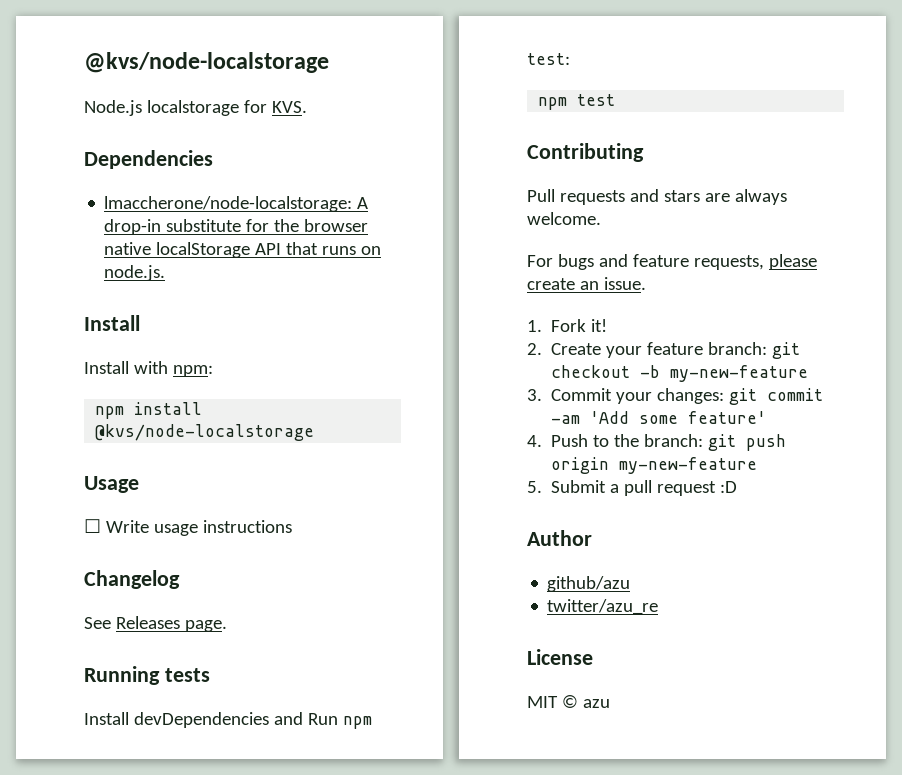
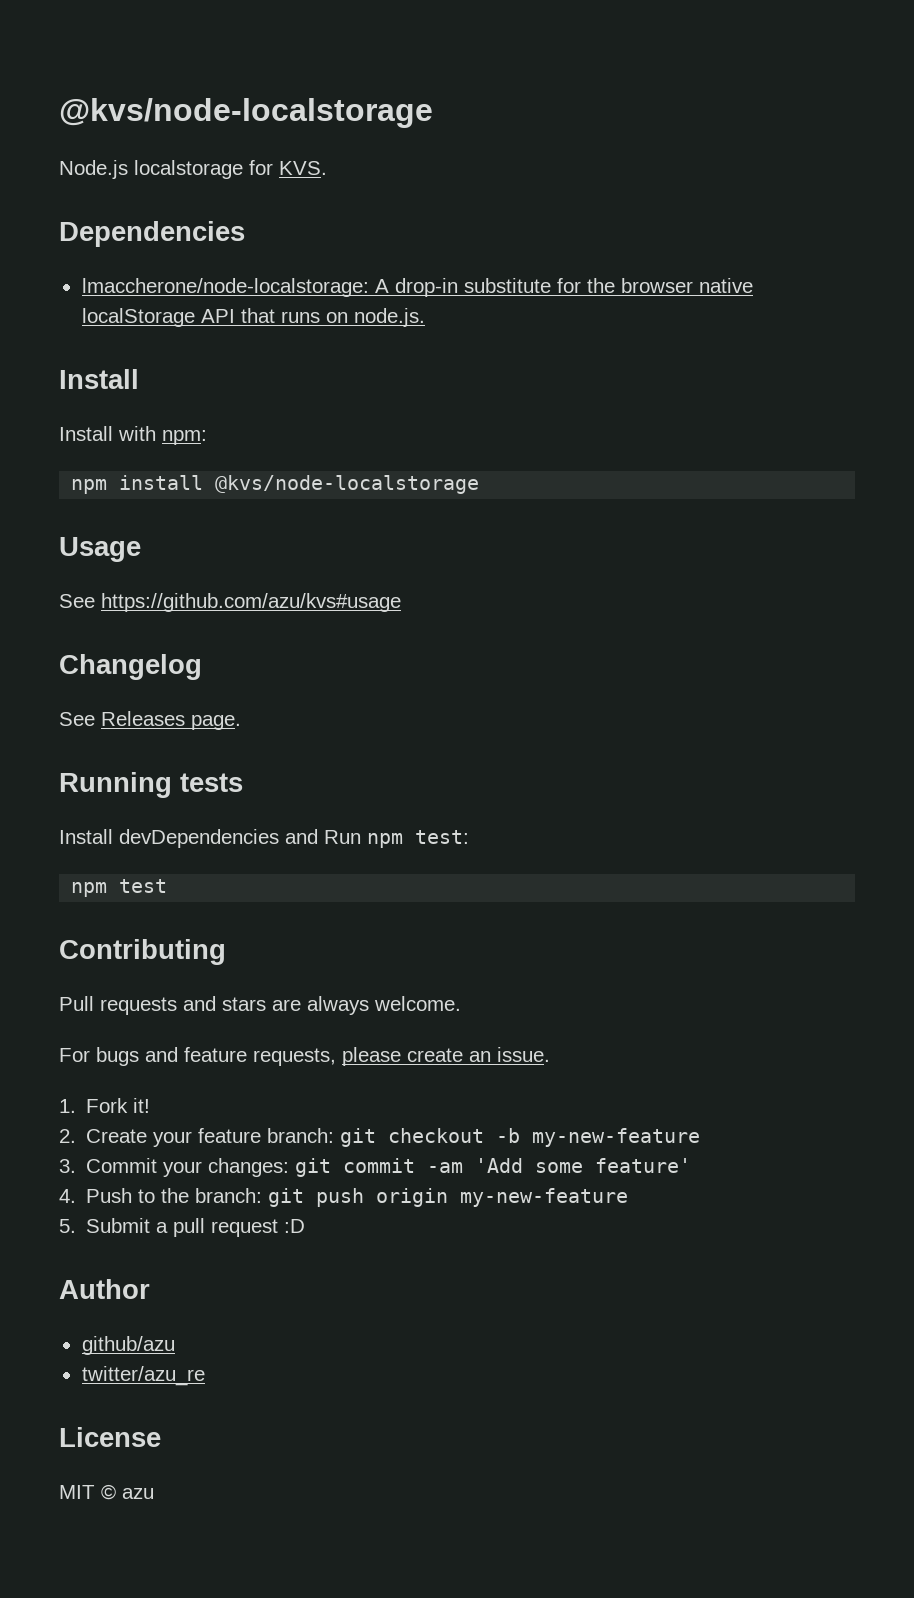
[84,519,292,536] ☐ Write usage instructions -> [59,593,401,612] See https://github.com/azu/kvs#usage

